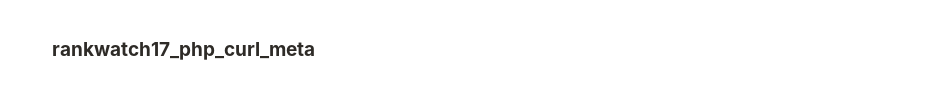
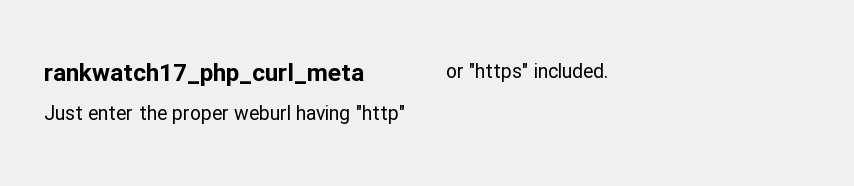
(315, 51) none -> [44,105,405,124] [446,63,608,82] // Just enter the proper weburl having "http" or "https" included.

